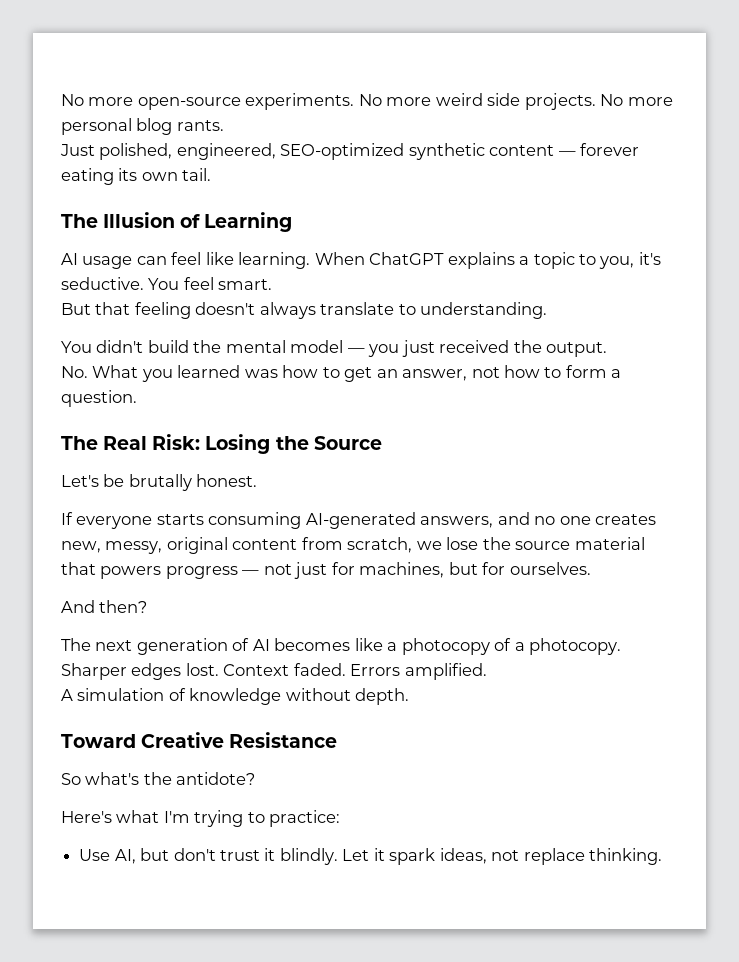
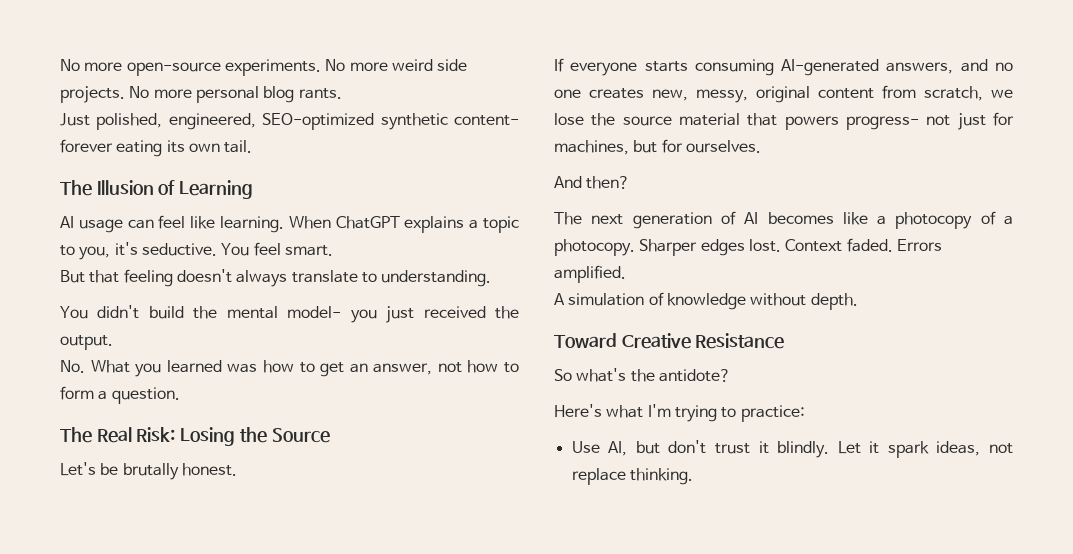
[489,145,576,156] content — -> [454,115,520,126] content-
[290,340,365,353] model — -> [287,306,342,318] model-
[165,566,260,579] progress — -> [846,116,919,130] progress-

